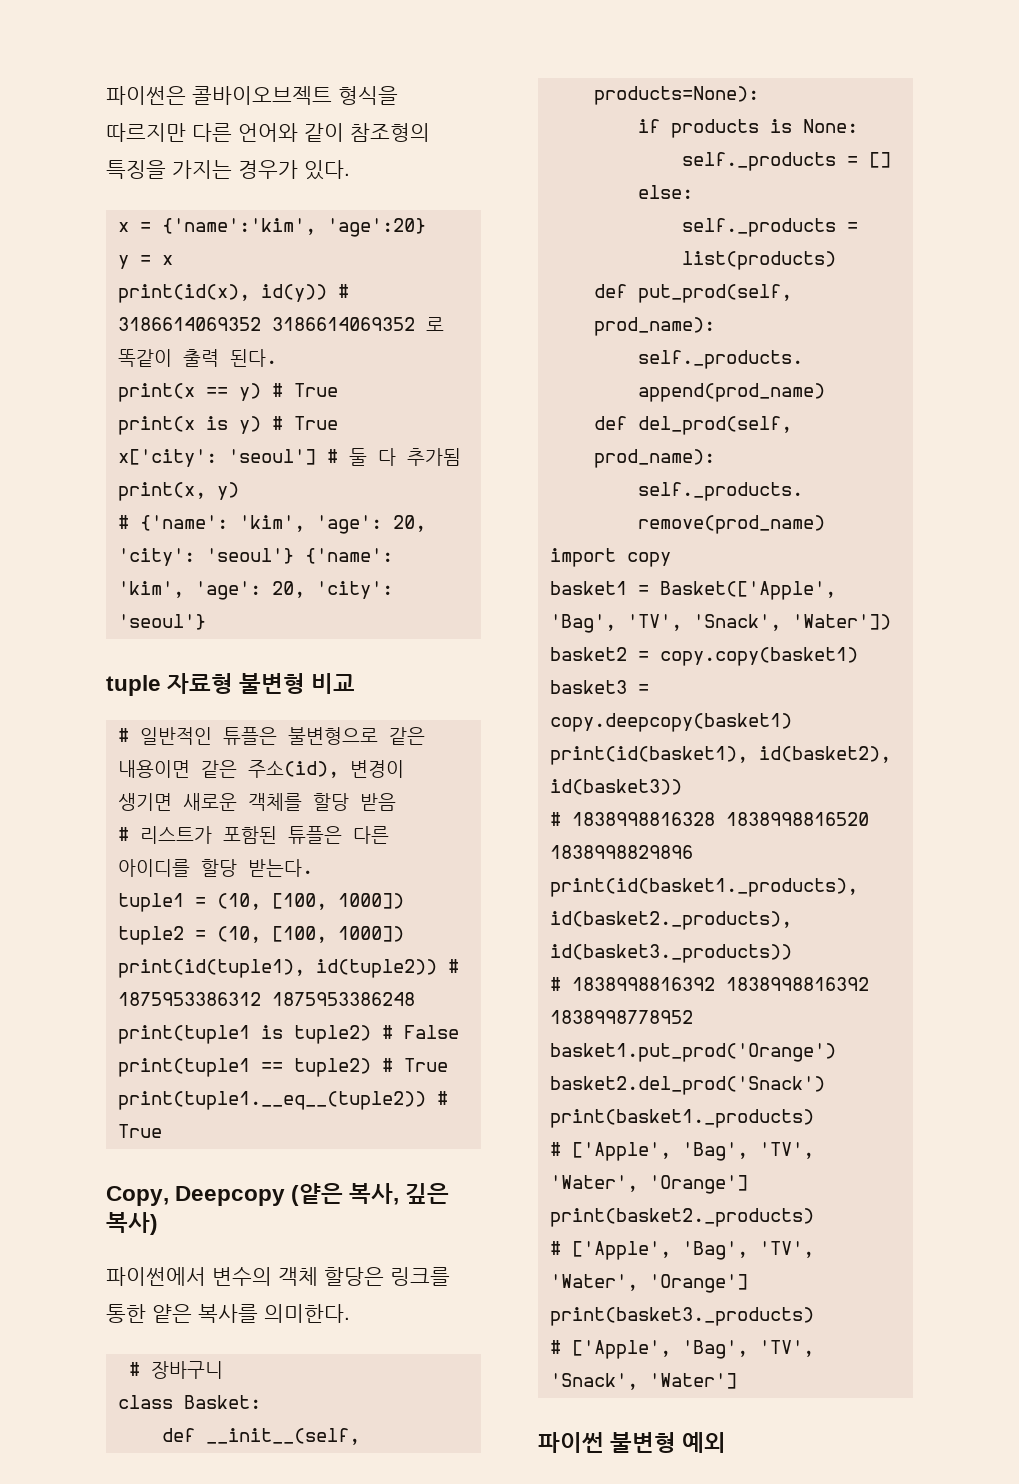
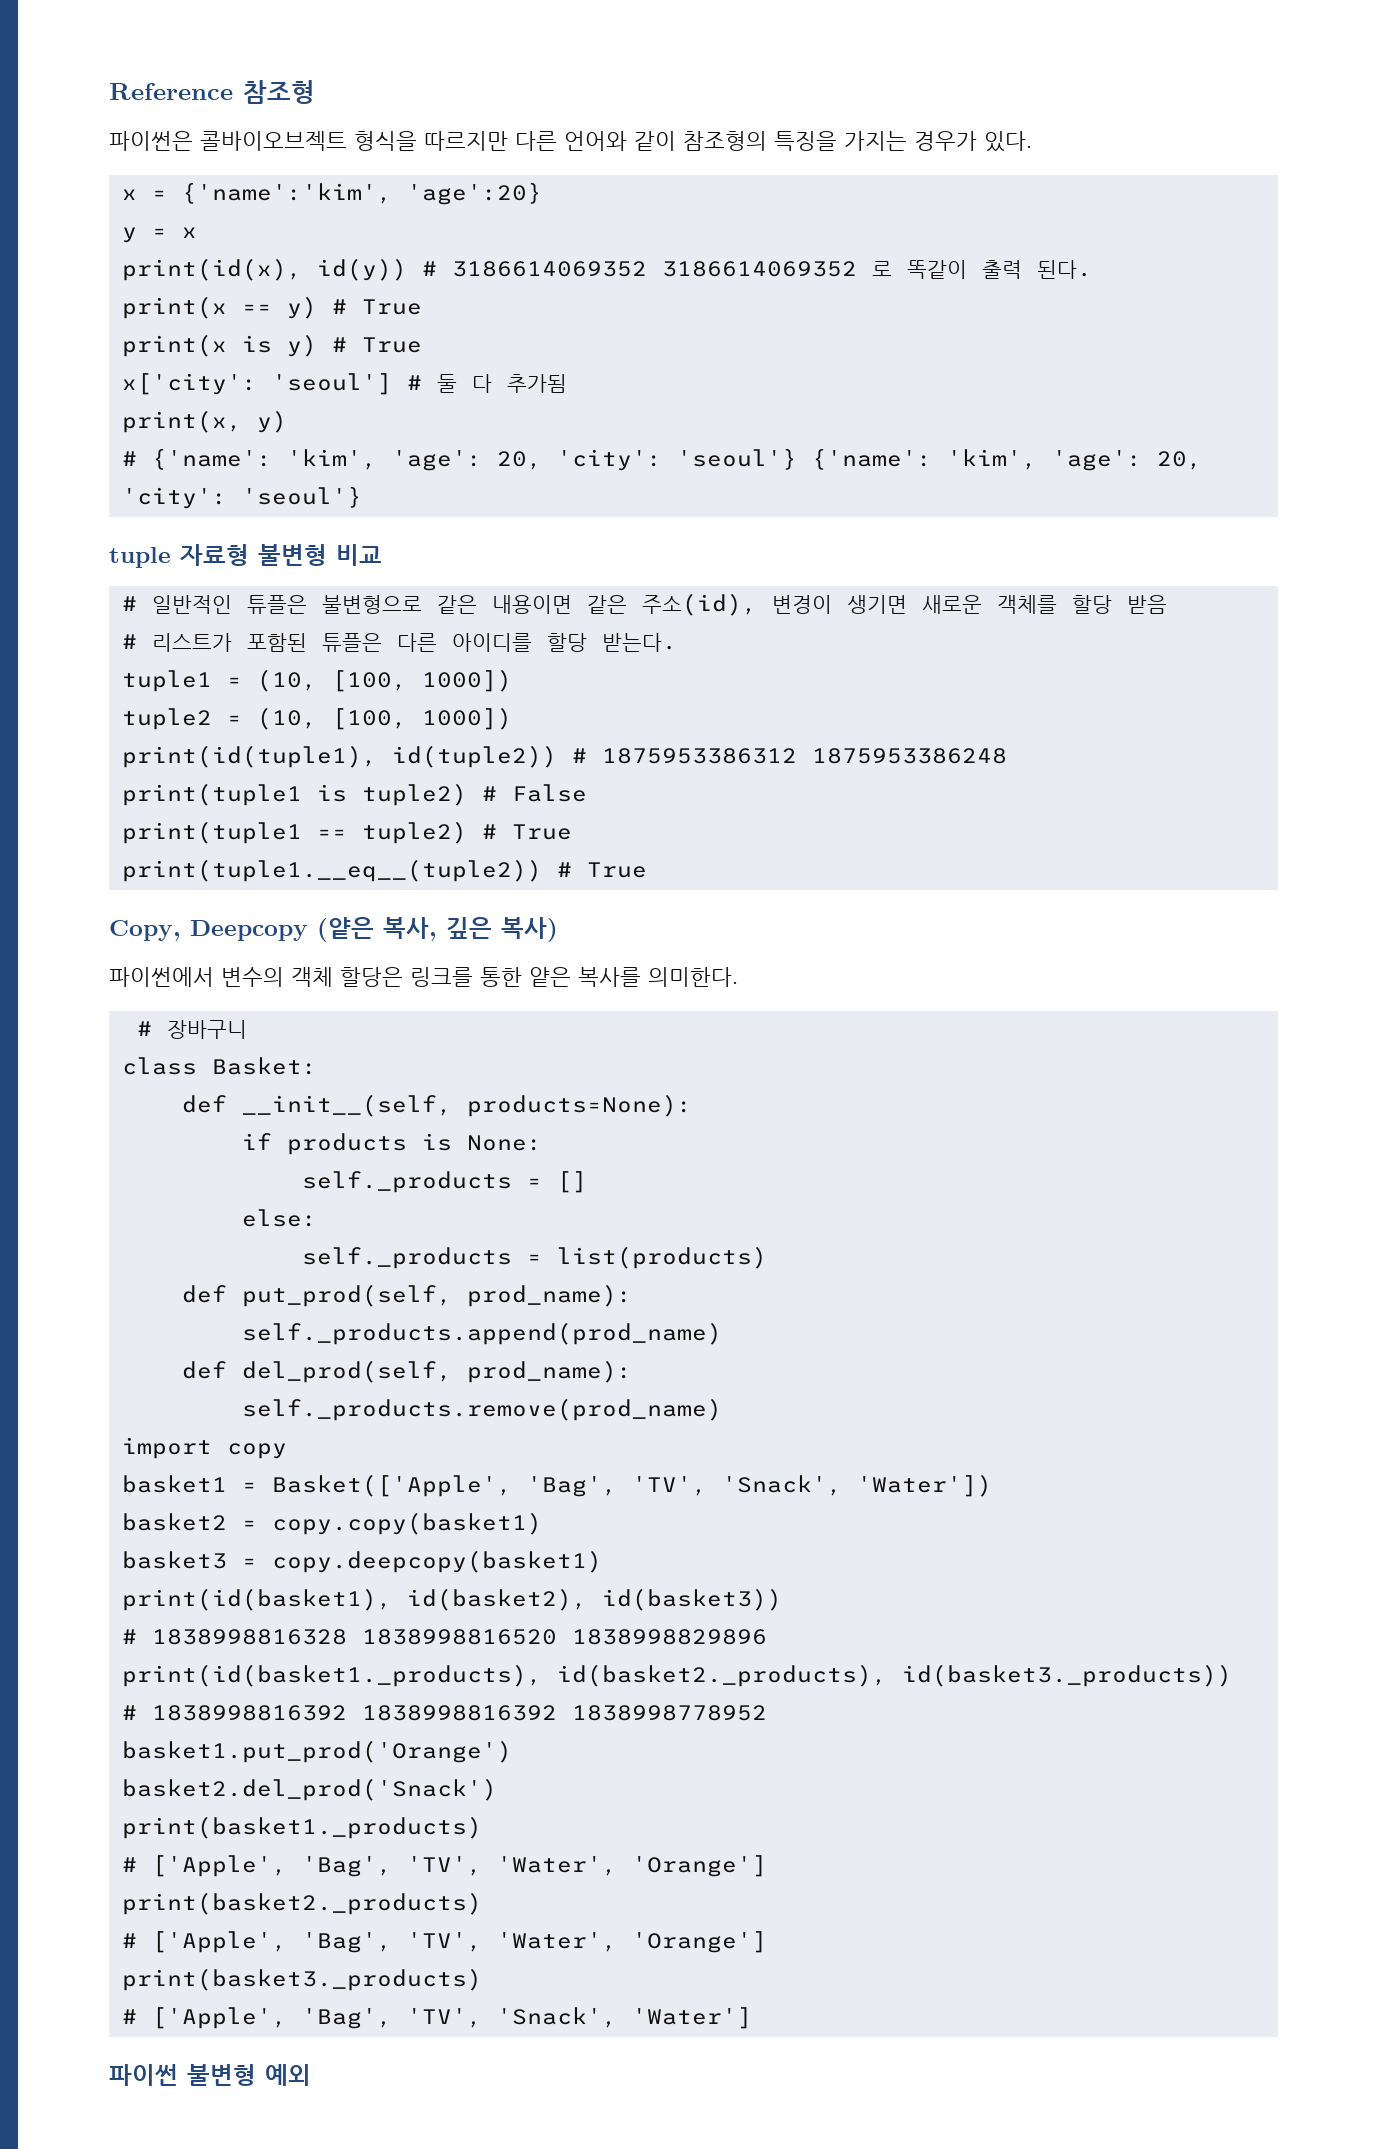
(106, 95) none -> [109,80,315,104] Reference 참조형 //

